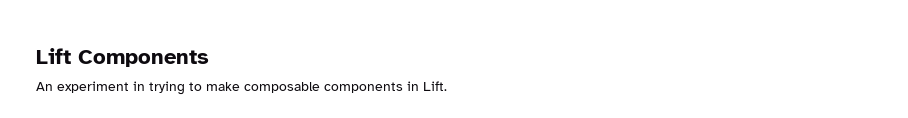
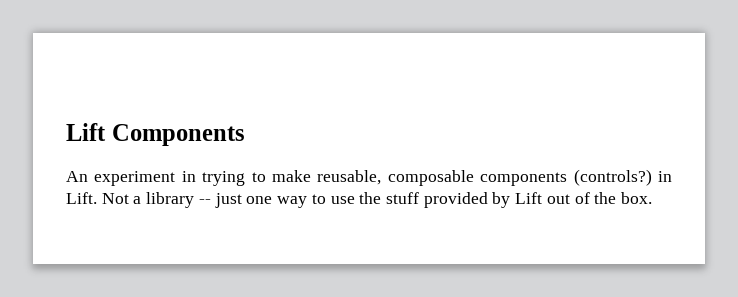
(240, 86) none -> [317,170,382,185] reusable,
(403, 87) none -> [573,169,652,186] (controls?)
(447, 86) none -> [101,192,653,208] Not a library -- just one way to use the stuff provided by Lift out of the box.

